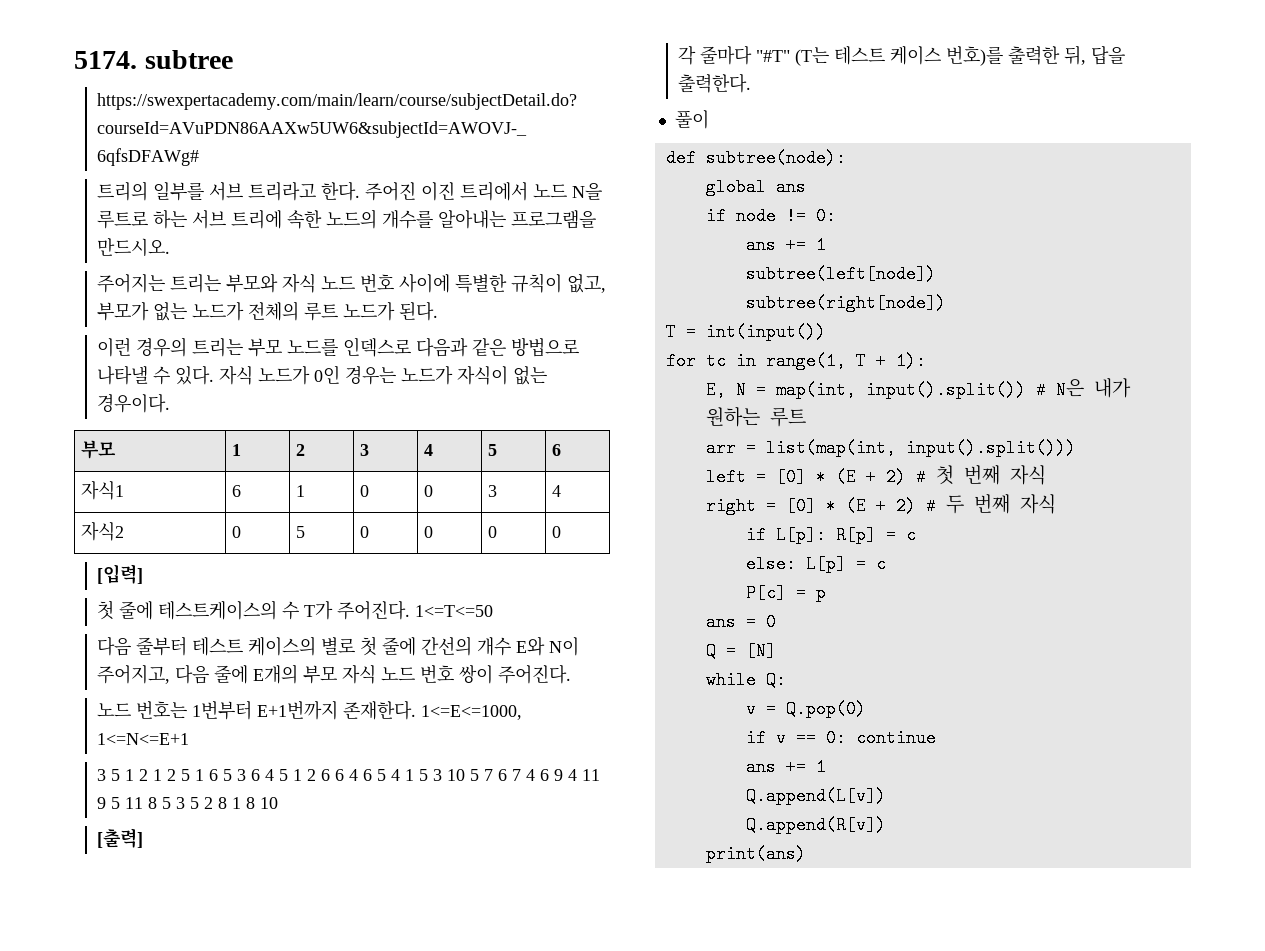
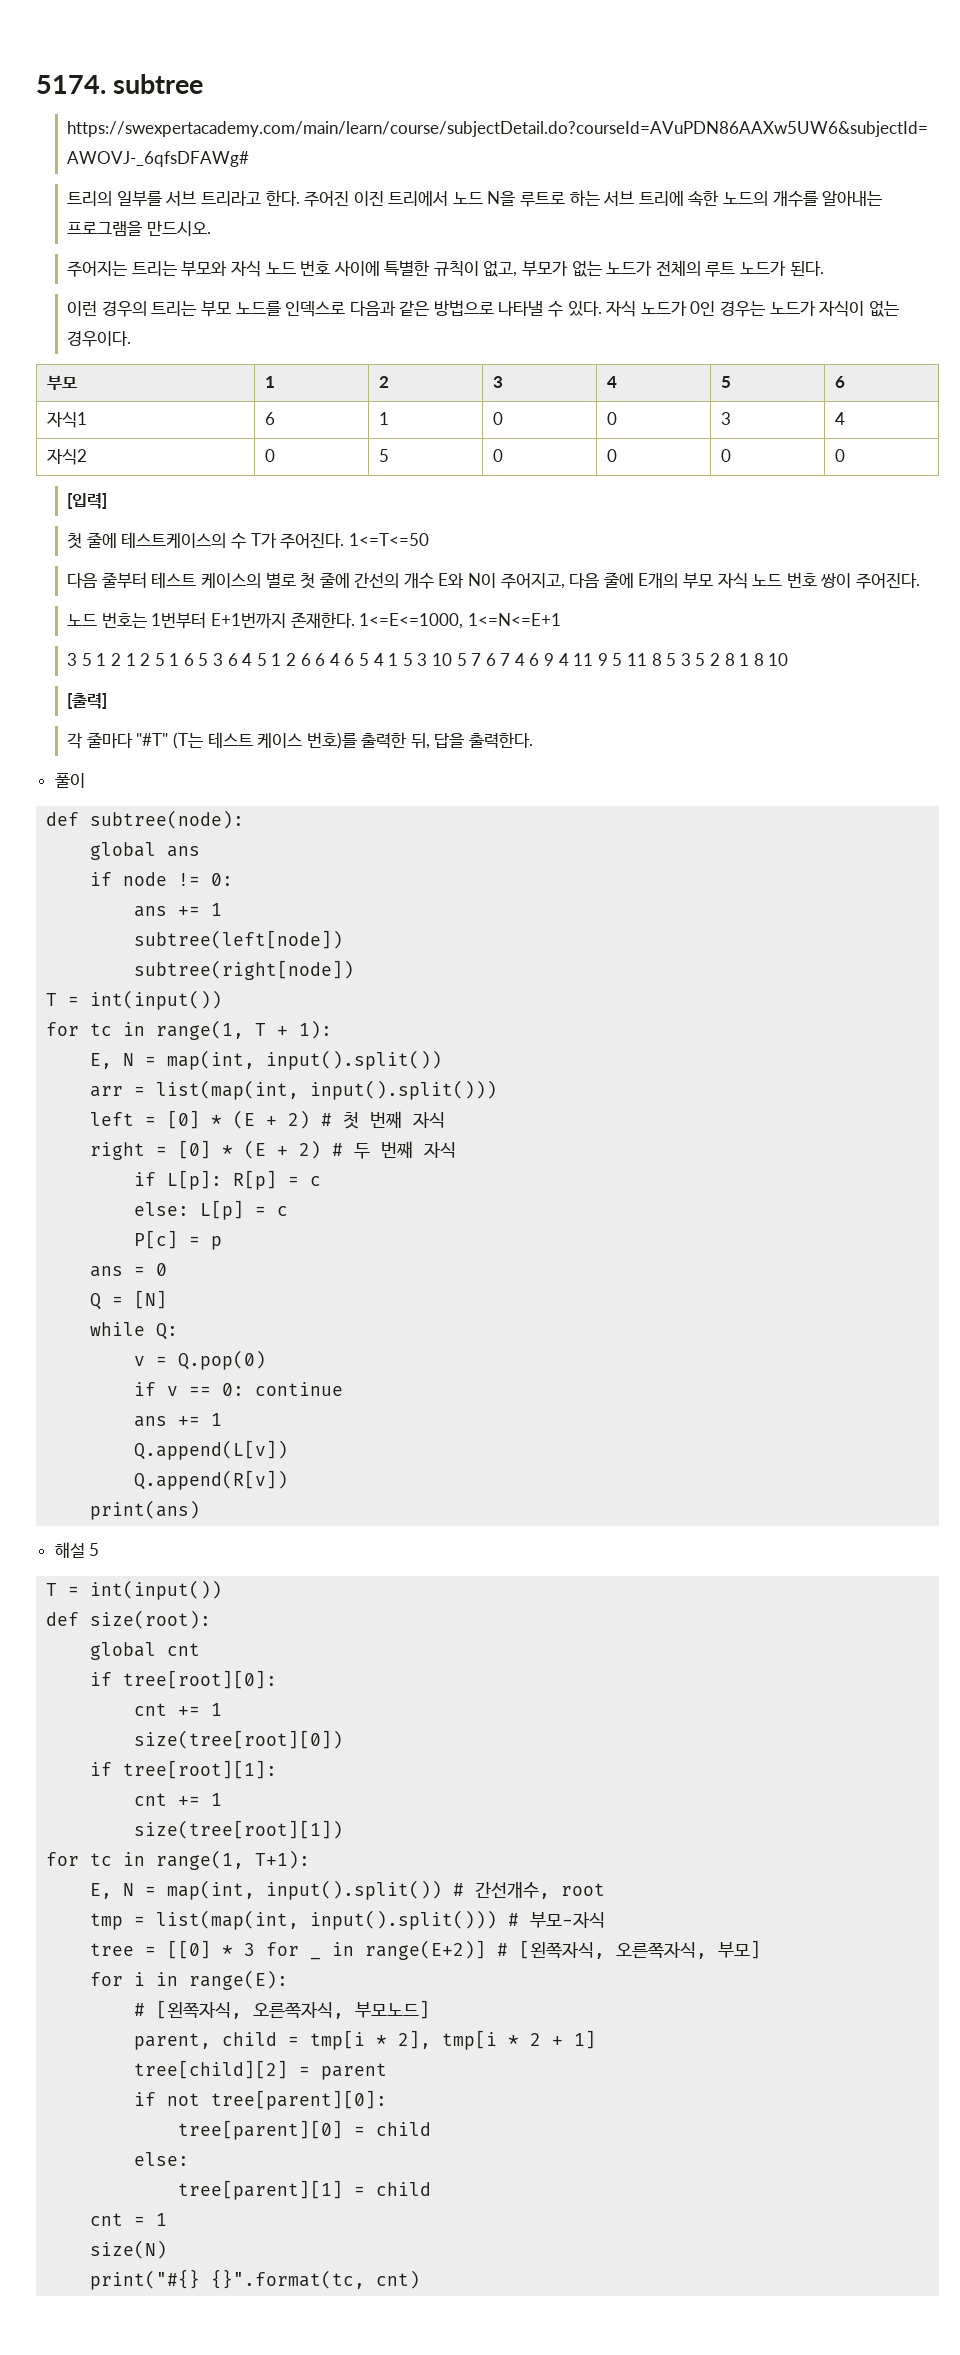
[1035,378,1131,399] [705,407,806,427] # N은 내가 원하는 루트 -> (443, 1060) none
(806, 854) none -> [54,1542,100,1558] [46,1580,223,1600] [46,1610,212,1629] [90,1642,201,1660] [90,1670,278,1689] [134,1703,223,1716] [134,1730,344,1749] [90,1760,278,1779] [134,1793,223,1806] [134,1820,344,1839] [46,1850,311,1870] [90,1880,606,1900] [90,1910,606,1930] [90,1940,300,1959] [310,1956,322,1960] [332,1940,762,1960] [90,1970,289,1990] [134,2000,431,2019] [134,2030,597,2050] [134,2060,388,2080] [134,2090,388,2110] [178,2120,432,2140] [134,2152,190,2166] [178,2180,432,2200] [90,2213,168,2226] [90,2240,168,2259] [90,2269,421,2290] // 해설 5 // T = int(input()) // def size(root): // global cnt // if tree[root][0]: // cnt += 1 // size(tree[root][0]) // if tree[root][1]: // cnt += 1 // size(tree[root][1]) // for tc in range(1, T+1): // E, N = map(int, input().split()) # 간선개수, root // tmp = list(map(int, input().split())) # 부모-자식 // tree = [[0] * 3 for _ in range(E+2)] # [왼쪽자식, 오른쪽자식, 부모] // for i in range(E): // # [왼쪽자식, 오른쪽자식, 부모노드] // parent, child = tmp[i * 2], tmp[i * 2 + 1] // tree[child][2] = parent // if not tree[parent][0]: // tree[parent][0] = child // else: // tree[parent][1] = child // cnt = 1 // size(N) // print("#{} {}".format(tc, cnt)

